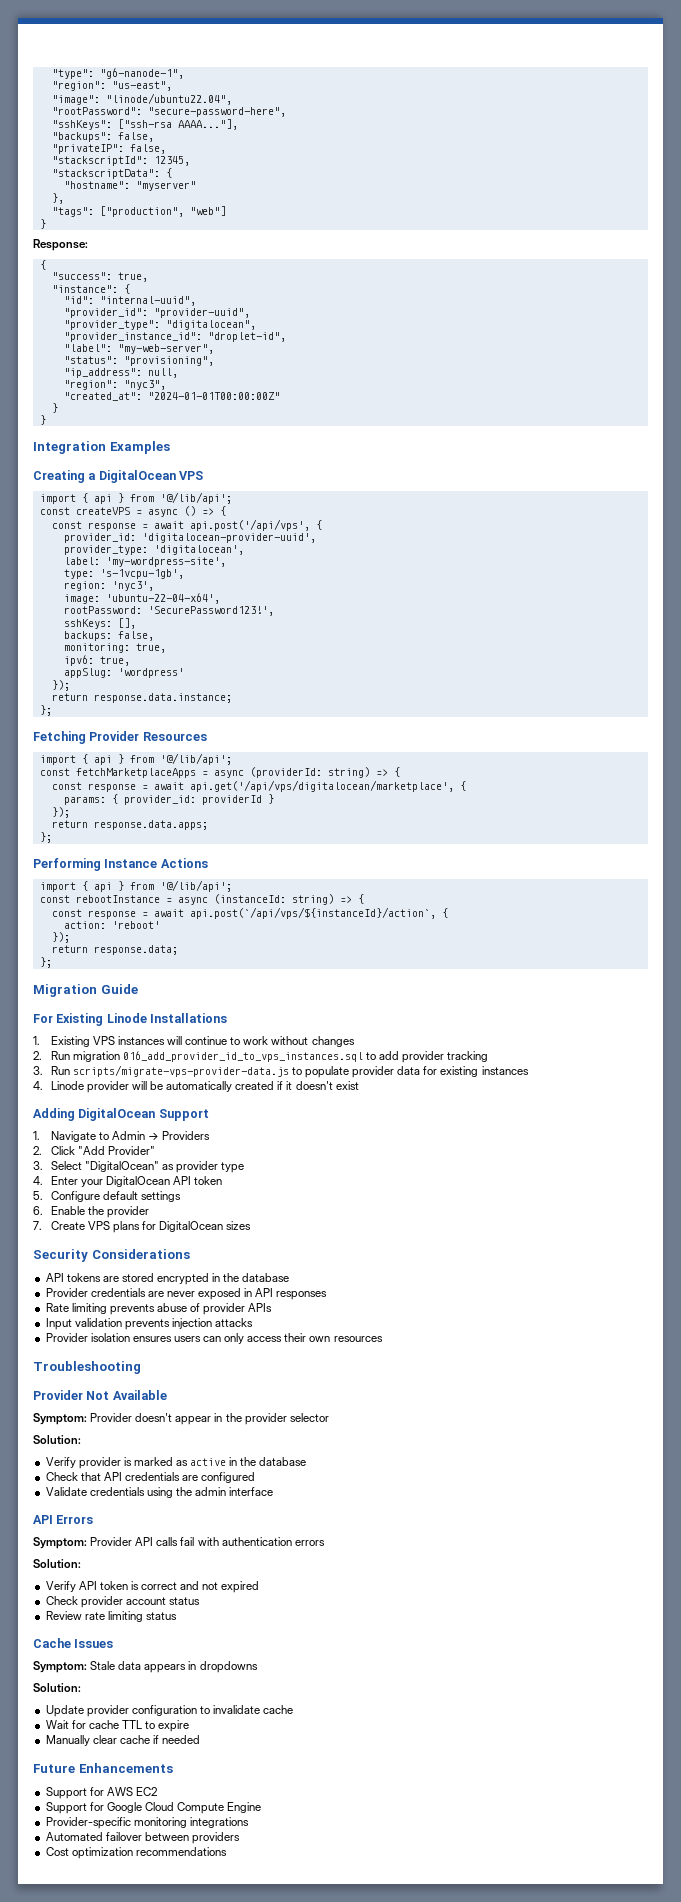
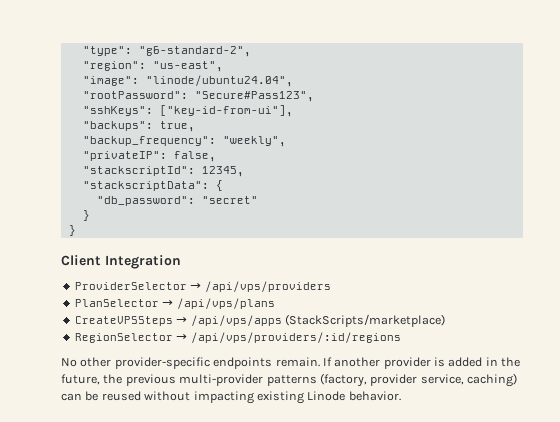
[99,68,184,79] "g6-nanode-1", -> [138,46,251,57] "g6-standard-2",
[105,93,232,105] "linode/ubuntu22.04", -> [145,75,293,87] "linode/ubuntu24.04",
[147,107,286,117] "secure-password-here", -> [194,91,314,102] "Secure#Pass123",
[117,119,238,130] ["ssh-rsa AAAA..."], -> [159,105,293,117] ["key-id-from-ui"],
[117,132,154,142] false, -> [159,121,195,132] [82,136,286,147] true, // "backup_frequency": "weekly",
[63,181,196,191] [51,193,64,204] [51,206,226,217] [39,219,46,229] [33,239,88,251] [39,260,46,270] [51,272,148,282] [51,284,130,294] [63,296,196,306] [63,308,250,318] [63,320,256,330] [63,332,286,342] [63,344,214,354] [63,356,214,366] [63,368,178,378] [63,380,166,390] [63,392,280,401] "hostname": "myserver" // }, // "tags": ["production", "web"] // } // Response: // { // "success": true, // "instance": { // "id": "internal-uuid", // "provider_id": "provider-uuid", // "provider_type": "digitalocean", // "provider_instance_id": "droplet-id", // "label": "my-web-server", // "status": "provisioning", // "ip_address": null, // "region": "nyc3", // "created_at": "2024-01-01T00:00:00Z" -> [96,196,258,206] "db_password": "secret"
(46, 420) none -> [61,255,101,266] Client
[109,441,170,454] [33,470,204,483] [39,492,232,504] [39,506,226,517] [51,519,322,531] [63,533,316,543] [63,545,244,555] [63,557,226,567] [63,569,184,579] [63,581,154,591] [63,593,220,604] [63,606,274,616] [63,618,136,629] [63,631,154,641] [63,643,166,653] [63,655,130,666] [63,668,184,678] [51,680,70,691] [51,693,232,703] [39,705,52,716] [33,731,207,744] [39,753,232,765] [39,767,400,778] [51,780,466,792] [63,794,274,805] [51,807,70,818] [51,820,208,830] [39,832,52,843] [33,858,208,871] [39,880,232,892] [39,894,364,905] [51,907,448,919] [63,921,160,929] [51,932,70,943] [51,945,178,955] [39,957,52,968] [33,984,138,997] [33,1013,228,1026] [33,1036,355,1047] [33,1051,489,1063] [33,1065,529,1078] [33,1081,359,1093] [33,1108,209,1121] [33,1131,211,1142] [33,1146,155,1155] [33,1161,245,1173] [33,1176,223,1187] [33,1191,181,1202] [33,1206,149,1218] [33,1221,252,1233] [33,1249,190,1262] [45,1273,290,1285] [45,1288,328,1300] [45,1303,273,1315] [45,1318,254,1330] [45,1333,383,1344] [33,1361,141,1374] [33,1390,167,1400] [33,1413,329,1425] [33,1435,81,1444] [45,1457,307,1469] [45,1472,256,1483] [45,1487,274,1498] [33,1515,94,1524] [33,1537,325,1549] [33,1559,81,1568] [45,1581,260,1593] [45,1596,200,1608] [45,1611,177,1622] [33,1638,114,1648] [33,1661,258,1673] [33,1683,81,1692] [45,1705,294,1717] [45,1720,190,1732] [45,1735,201,1746] [33,1763,173,1773] [45,1787,157,1799] [45,1802,262,1814] [45,1817,249,1829] [45,1832,240,1844] [45,1847,227,1859] Examples // Creating a DigitalOcean VPS // import { api } from '@/lib/api'; // const createVPS = async () => { // const response = await api.post('/api/vps', { // provider_id: 'digitalocean-provider-uuid', // provider_type: 'digitalocean', // label: 'my-wordpress-site', // type: 's-1vcpu-1gb', // region: 'nyc3', // image: 'ubuntu-22-04-x64', // rootPassword: 'SecurePassword123!', // sshKeys: [], // backups: false, // monitoring: true, // ipv6: true, // appSlug: 'wordpress' // }); // return response.data.instance; // }; // Fetching Provider Resources // import { api } from '@/lib/api'; // const fetchMarketplaceApps = async (providerId: string) => { // const response = await api.get('/api/vps/digitalocean/marketplace', { // params: { provider_id: providerId } // }); // return response.data.apps; // }; // Performing Instance Actions // import { api } from '@/lib/api'; // const rebootInstance = async (instanceId: string) => { // const response = await api.post(`/api/vps/${instanceId}/action`, { // action: 'reboot' // }); // return response.data; // }; // Migration Guide // For Existing Linode Installations // 1. Existing VPS instances will continue to work without changes // 2. Run migration 016_add_provider_id_to_vps_instances.sql to add provider tracking // 3. Run scripts/migrate-vps-provider-data.js to populate provider data for existing instances // 4. Linode provider will be automatically created if it doesn't exist // Adding DigitalOcean Support // 1. Navigate to Admin → Providers // 2. Click "Add Provider" // 3. Select "DigitalOcean" as provider type // 4. Enter your DigitalOcean API token // 5. Configure default settings // 6. Enable the provider // 7. Create VPS plans for DigitalOcean sizes // Security Considerations // API tokens are stored encrypted in the database // Provider credentials are never exposed in API responses // Rate limiting prevents abuse of provider APIs // Input validation prevents injection attacks // Provider isolation ensures users can only access their own resources // Troubleshooting // Provider Not Available // Symptom: Provider doesn't appear in the provider selector // Solution: // Verify provider is marked as active in the database // Check that API credentials are configured // Validate credentials using the admin interface // API Errors // Symptom: Provider API calls fail with authentication errors // Solution: // Verify API token is correct and not expired // Check provider account status // Review rate limiting status // Cache Issues // Symptom: Stale data appears in dropdowns // Solution: // Update provider configuration to invalidate cache // Wait for cache TTL to expire // Manually clear cache if needed // Future Enhancements // Support for AWS EC2 // Support for Google Cloud Compute Engine // Provider-specific monitoring integrations // Automated failover between providers // Cost optimization recommendations -> [74,281,331,292] [74,298,275,309] [74,314,445,327] [74,332,401,343] [61,357,521,369] [61,373,517,387] [61,391,401,404] // ProviderSelector → /api/vps/providers // PlanSelector → /api/vps/plans // CreateVPSSteps → /api/vps/apps (StackScripts/marketplace) // RegionSelector → /api/vps/providers/:id/regions // No other provider-specific endpoints remain. If another provider is added in the future, the previous multi-provider patterns (factory, provider service, caching) can be reused without impacting existing Linode behavior.

